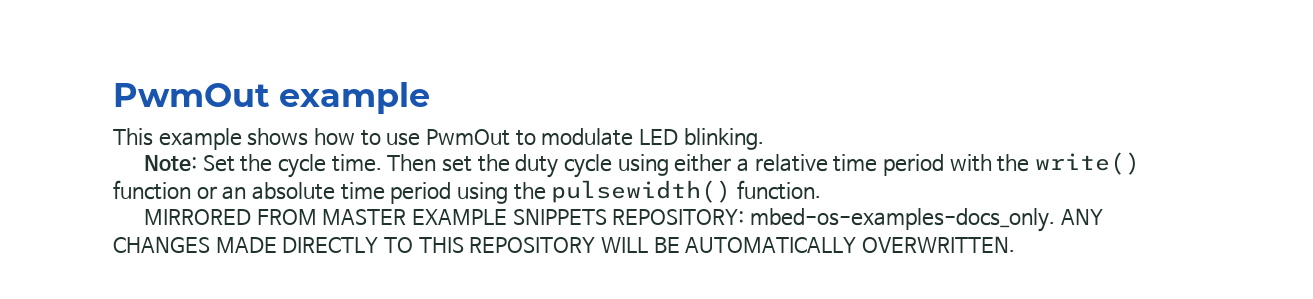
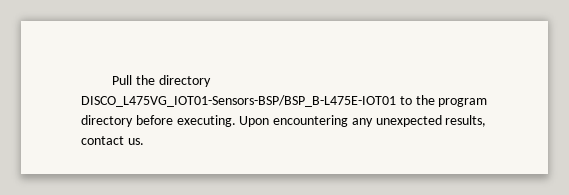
[113,82,431,114] [113,128,764,150] [143,152,1140,178] [113,180,822,204] [143,208,1103,232] [113,236,1015,253] PwmOut example // This example shows how to use PwmOut to modulate LED blinking. // Note: Set the cycle time. Then set the duty cycle using either a relative time period with the write() function or an absolute time period using the pulsewidth() function. // MIRRORED FROM MASTER EXAMPLE SNIPPETS REPOSITORY: mbed-os-examples-docs_only. ANY CHANGES MADE DIRECTLY TO THIS REPOSITORY WILL BE AUTOMATICALLY OVERWRITTEN. -> [111,75,211,87] [81,95,488,107] [81,115,487,127] [81,136,144,145] Pull the directory DISCO_L475VG_IOT01-Sensors-BSP/BSP_B-L475E-IOT01 to the program directory before executing. Upon encountering any unexpected results, contact us.

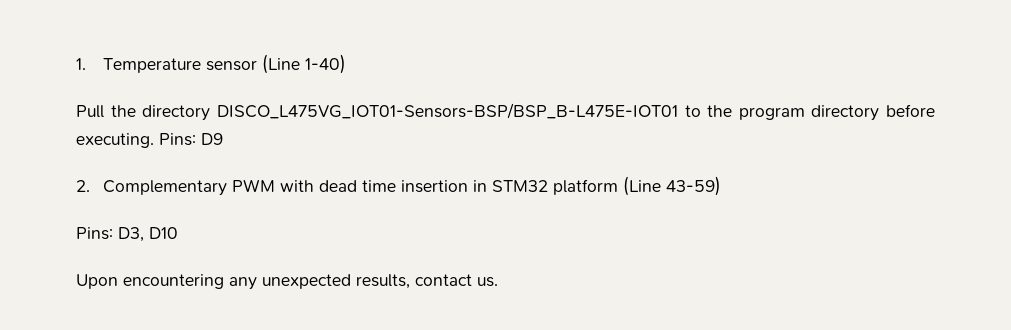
(111, 80) none -> [76,54,347,74] 1. Temperature sensor (Line 1-40) //
(236, 121) none -> [159,133,223,146] [76,176,722,196] [76,227,178,242] Pins: D9 // 2. Complementary PWM with dead time insertion in STM32 platform (Line 43-59) // Pins: D3, D10 //

